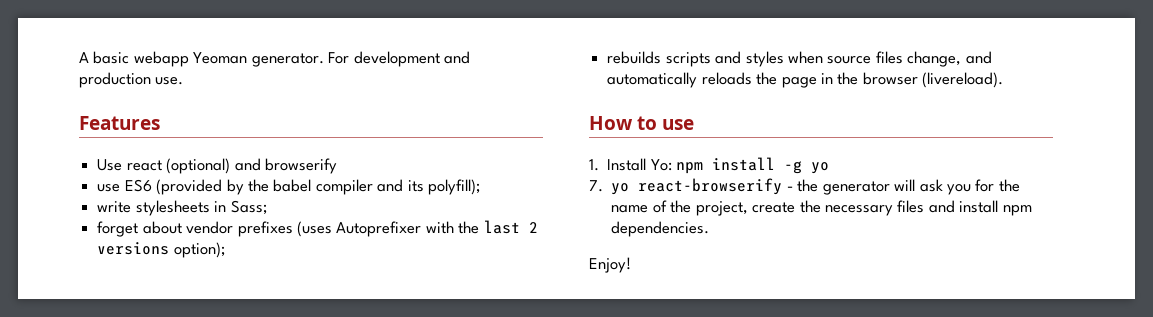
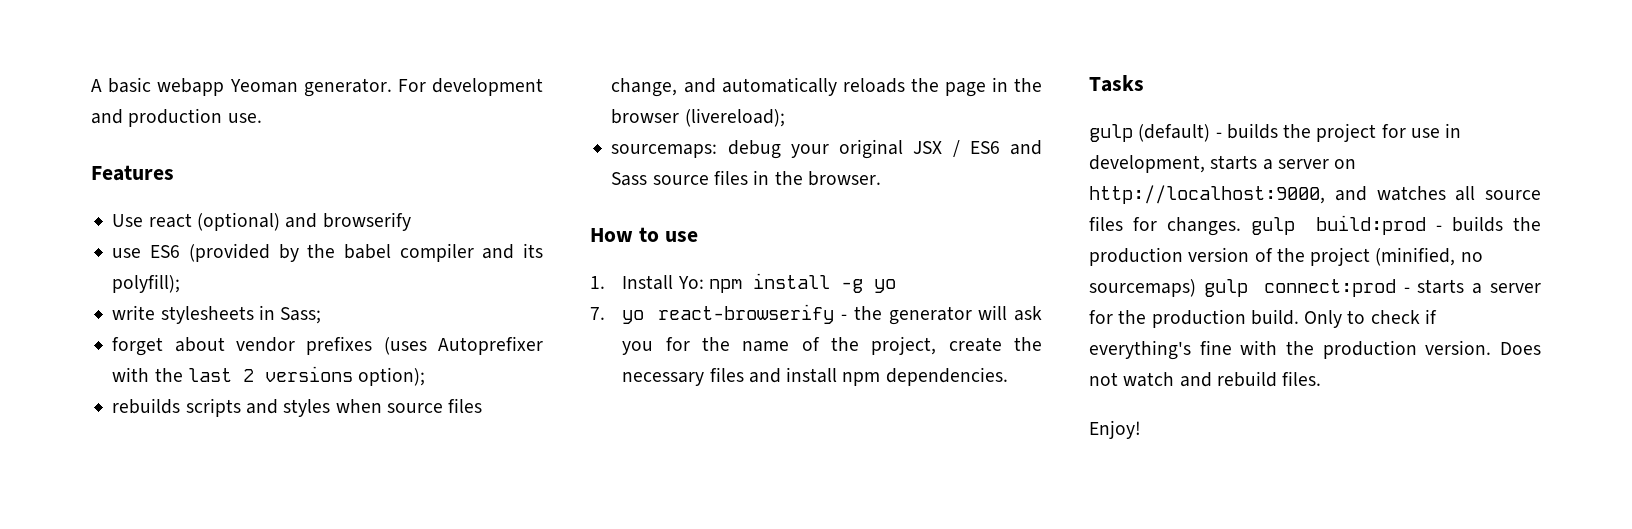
[922,72,1004,88] (livereload). -> [684,108,785,127] [611,139,1042,159] [611,170,881,186] (livereload); // sourcemaps: debug your original JSX / ES6 and Sass source files in the browser.
(710, 229) none -> [1089,75,1144,92] [1089,123,1462,142] [1089,155,1357,173] [1089,185,1541,204] [1089,215,1541,236] [1089,247,1483,266] [1089,279,1541,297] [1089,309,1437,328] [1089,340,1541,360] [1089,371,1322,387] // Tasks // gulp (default) - builds the project for use in development, starts a server on http://localhost:9000, and watches all source files for changes. gulp build:prod - builds the production version of the project (minified, no sourcemaps) gulp connect:prod - starts a server for the production build. Only to check if everything's fine with the production version. Does not watch and rebuild files.

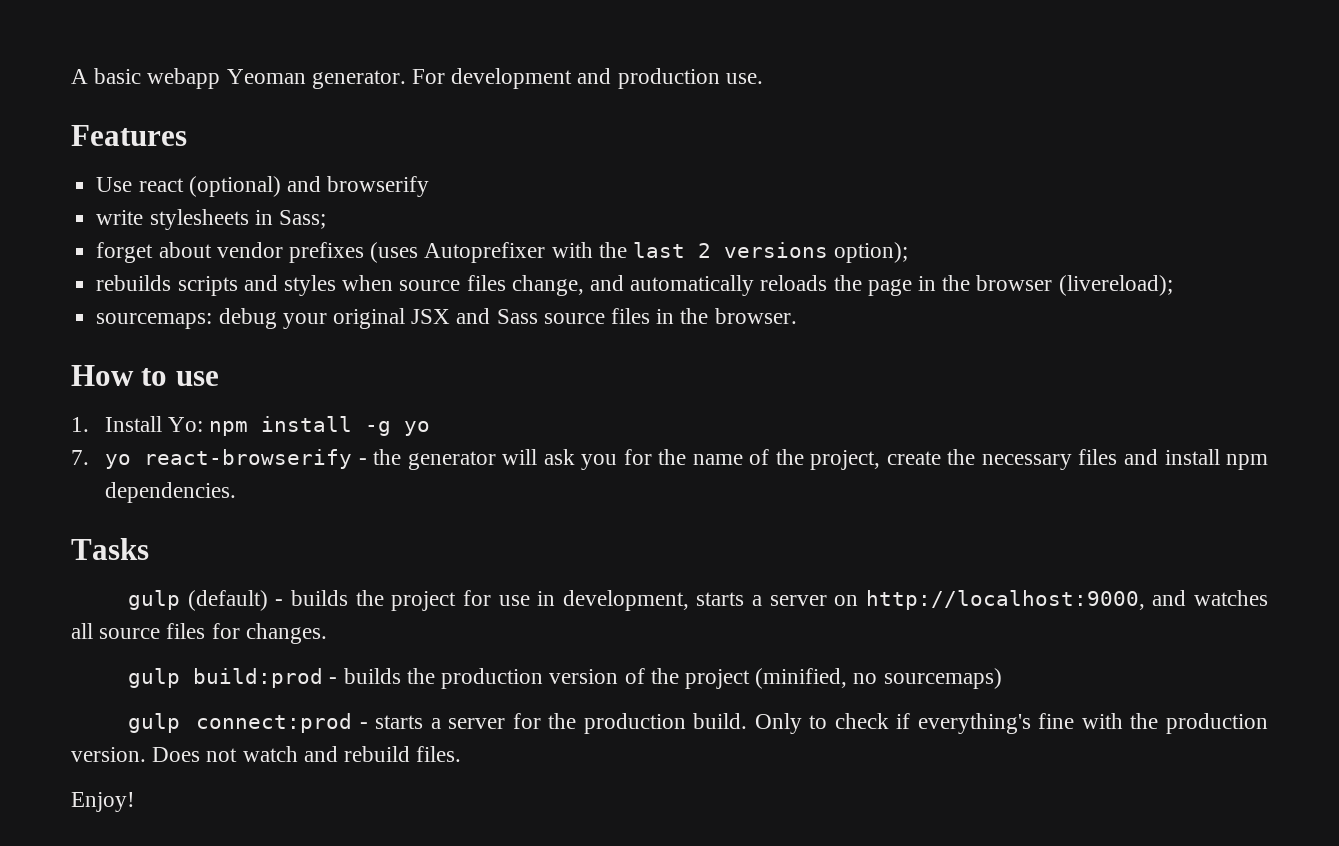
[112,243,543,262] [112,274,181,293] // use ES6 (provided by the babel compiler and its polyfill); -> (430, 186) none
[952,140,1000,157] / ES6 -> (451, 316) none
(1242, 226) none -> (327, 633) //
(1196, 288) none -> (1002, 678) //

